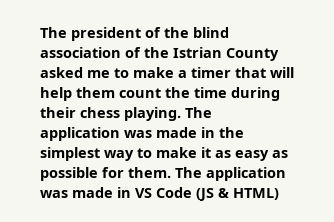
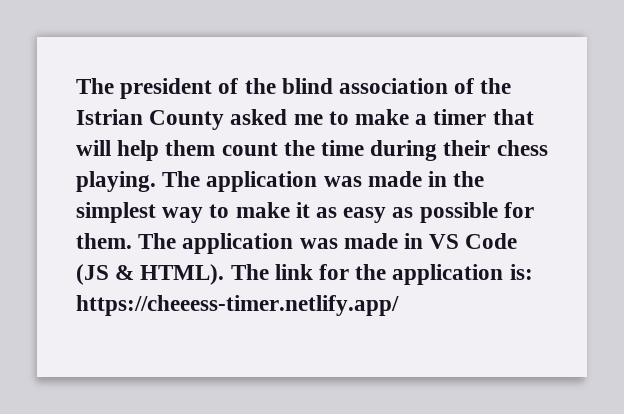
[233,188,279,200] HTML) -> [140,264,533,285] [76,295,399,316] HTML). The link for the application is: https://cheeess-timer.netlify.app/

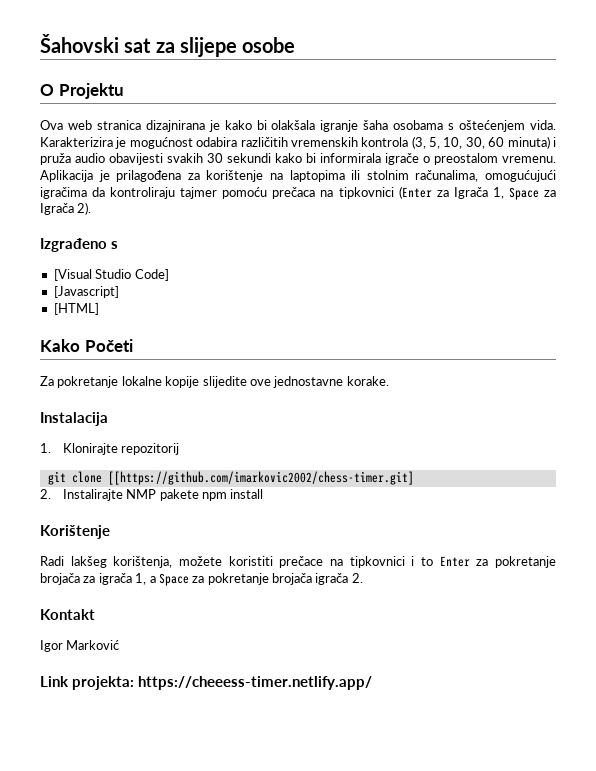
[76,78,512,99] [76,109,534,130] [76,140,548,161] [76,171,485,192] [76,202,534,223] [76,233,518,254] [76,264,533,285] The president of the blind association of the Istrian County asked me to make a timer that will help them count the time during their chess playing. The application was made in the simplest way to make it as easy as possible for them. The application was made in VS Code (JS & HTML). The link for the application is: -> [40,34,296,57] [40,83,124,99] [40,120,556,132] [40,136,556,149] [40,153,556,165] [40,170,556,182] [40,186,557,200] [40,202,92,215] [40,238,118,252] [53,269,169,281] [53,286,119,298] [53,303,99,315] [40,339,133,352] [40,376,389,388] [40,412,108,426] [40,443,180,455] [47,471,414,485] [40,489,264,501] [40,525,110,539] [40,556,556,568] [40,573,363,586] [40,609,95,620] [40,640,120,652] [40,676,134,690] Šahovski sat za slijepe osobe // O Projektu // Ova web stranica dizajnirana je kako bi olakšala igranje šaha osobama s oštećenjem vida. Karakterizira je mogućnost odabira različitih vremenskih kontrola (3, 5, 10, 30, 60 minuta) i pruža audio obavijesti svakih 30 sekundi kako bi informirala igrače o preostalom vremenu. Aplikacija je prilagođena za korištenje na laptopima ili stolnim računalima, omogućujući igračima da kontroliraju tajmer pomoću prečaca na tipkovnici (Enter za Igrača 1, Space za Igrača 2). // Izgrađeno s // [Visual Studio Code] // [Javascript] // [HTML] // Kako Početi // Za pokretanje lokalne kopije slijedite ove jednostavne korake. // Instalacija // 1. Klonirajte repozitorij // git clone [[https://github.com/imarkovic2002/chess-timer.git] // 2. Instalirajte NMP pakete npm install // Korištenje // Radi lakšeg korištenja, možete koristiti prečace na tipkovnici i to Enter za pokretanje brojača za igrača 1, a Space za pokretanje brojača igrača 2. // Kontakt // Igor Marković // Link projekta:

